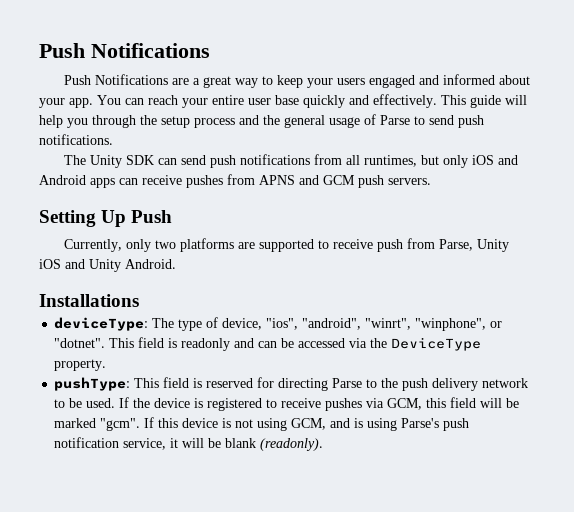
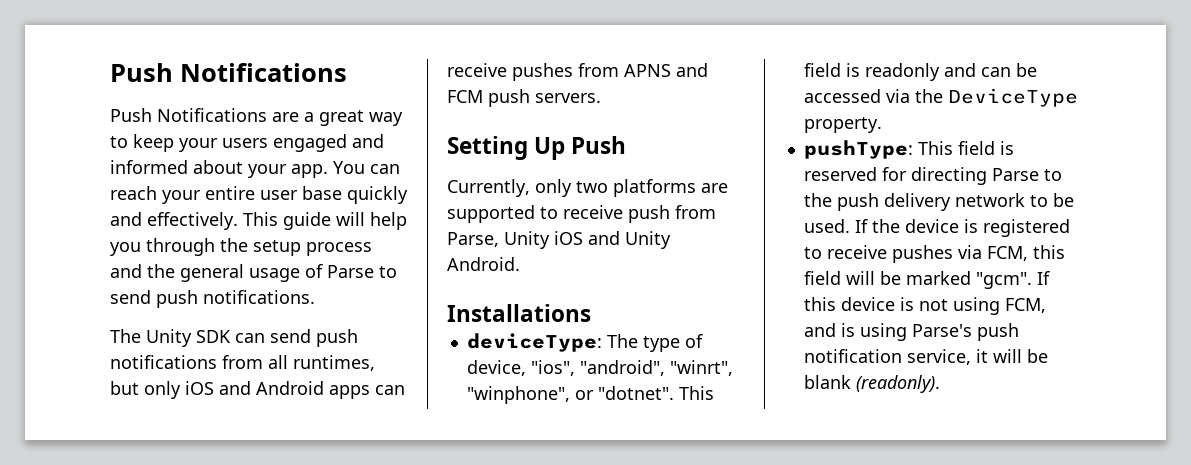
[323,175,355,185] GCM -> [447,90,483,103] FCM
[387,398,423,410] GCM, -> [986,246,1028,261] FCM,
[291,418,327,430] GCM, -> [1004,298,1046,313] FCM,

